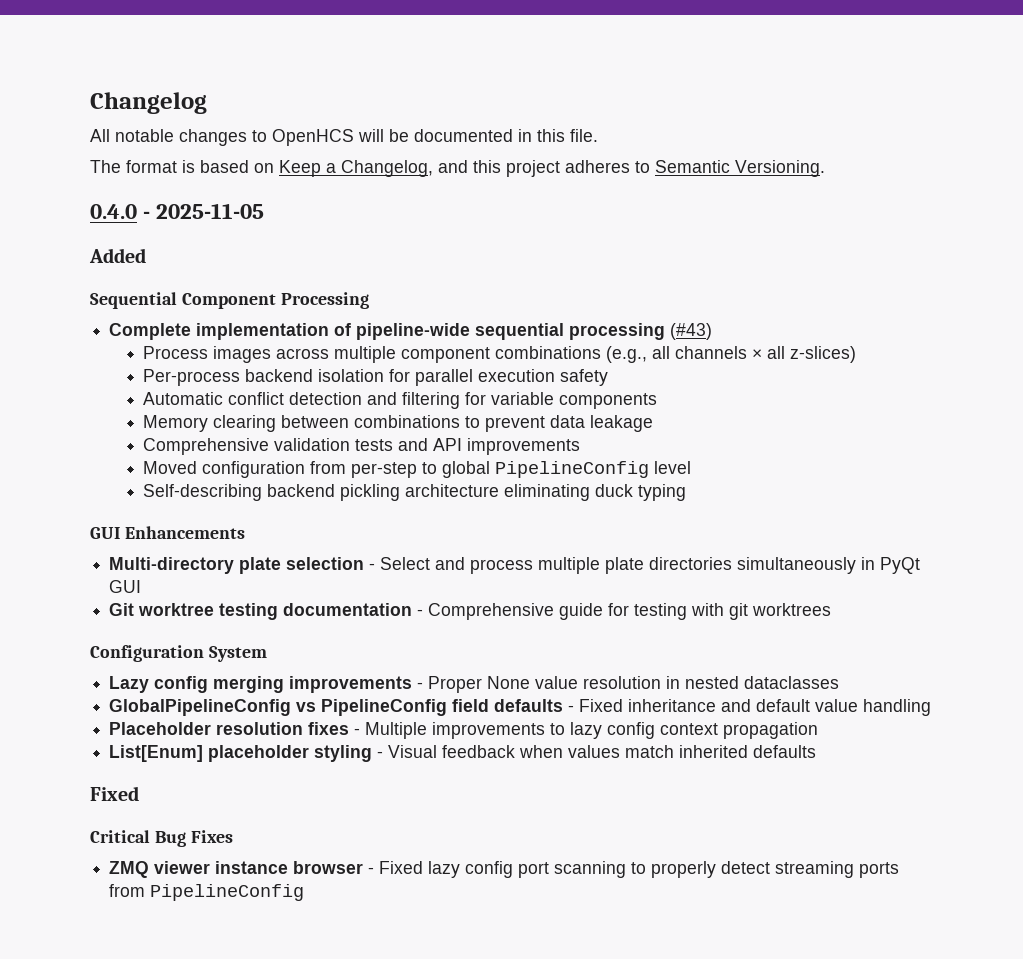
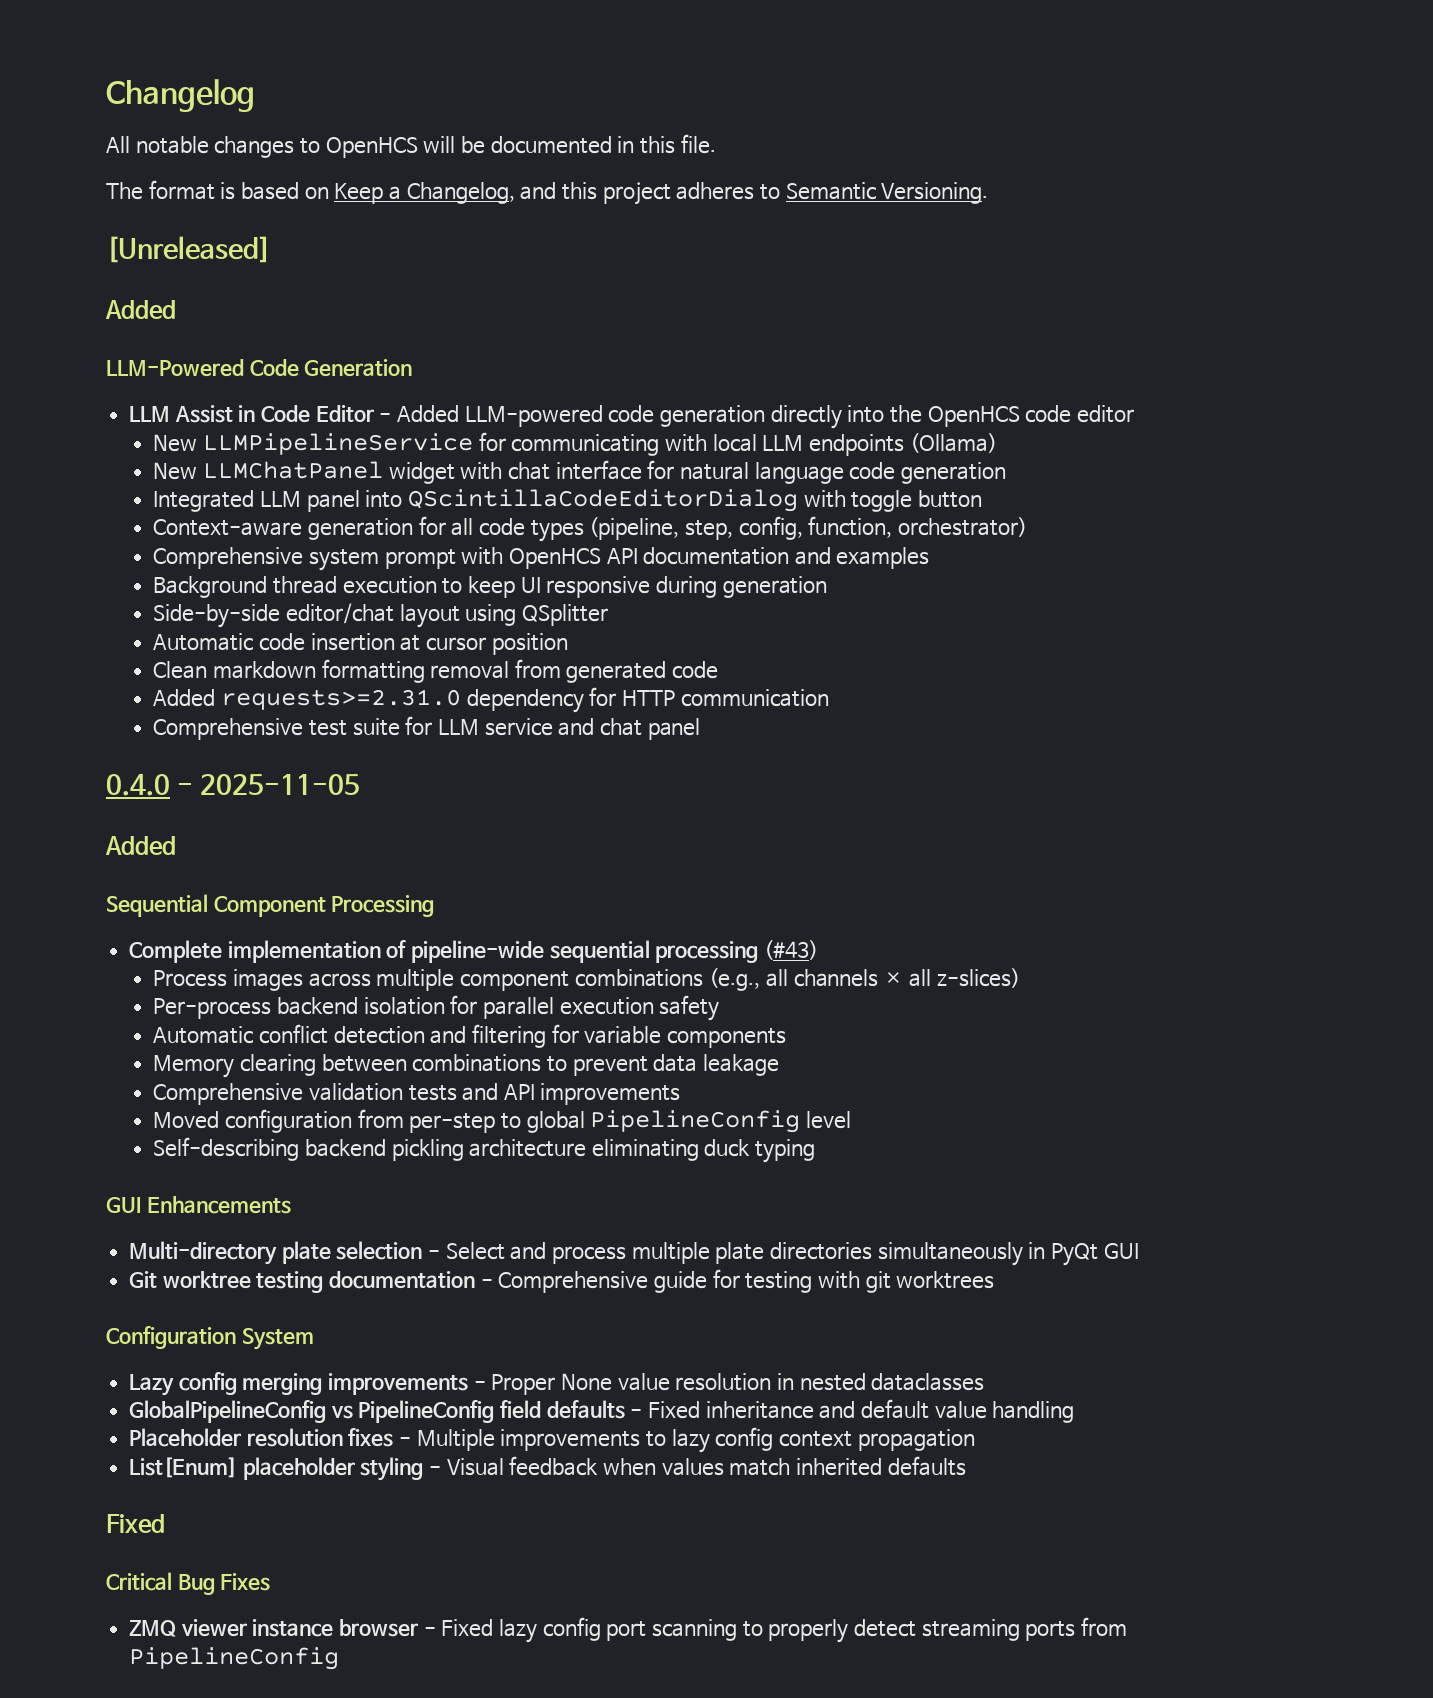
(825, 168) none -> [106,236,271,263] [105,300,176,319] [106,359,413,377] [129,405,1135,429] [153,432,997,456] [153,460,1006,484] [153,489,982,512] [153,516,1027,542] [153,547,930,571] [153,576,828,598] [153,603,608,628] [153,633,568,655] [153,659,719,683] [153,687,829,713] [153,716,701,740] // [Unreleased] // Added // LLM-Powered Code Generation // LLM Assist in Code Editor - Added LLM-powered code generation directly into the OpenHCS code editor // New LLMPipelineService for communicating with local LLM endpoints (Ollama) // New LLMChatPanel widget with chat interface for natural language code generation // Integrated LLM panel into QScintillaCodeEditorDialog with toggle button // Context-aware generation for all code types (pipeline, step, config, function, orchestrator) // Comprehensive system prompt with OpenHCS API documentation and examples // Background thread execution to keep UI responsive during generation // Side-by-side editor/chat layout using QSplitter // Automatic code insertion at cursor position // Clean markdown formatting removal from generated code // Added requests>=2.31.0 dependency for HTTP communication // Comprehensive test suite for LLM service and chat panel

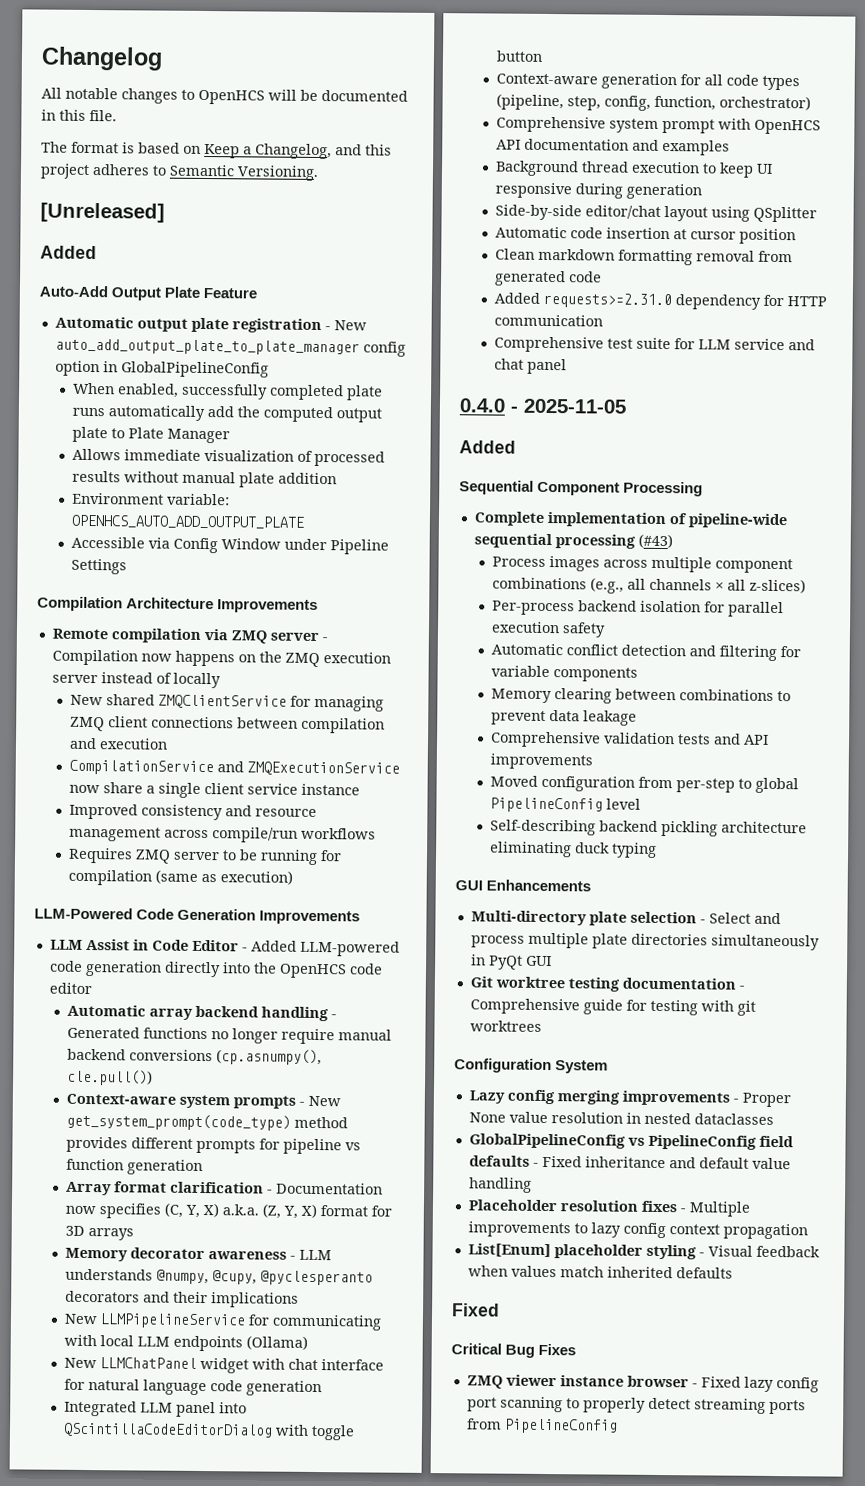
(176, 309) none -> [39,285,258,301] [54,316,367,334] [54,338,406,357] [54,360,269,378] [72,382,383,401] [71,405,382,423] [71,426,230,444] [71,448,385,467] [71,470,337,488] [71,492,230,506] [70,514,304,529] [70,536,389,555] [70,558,127,575] [37,596,319,613] [51,628,328,644] [51,649,391,668] [51,672,221,689] [69,694,384,712] [69,716,385,734] [68,737,168,750] [68,759,400,776] [68,782,360,798] [68,803,317,821] [68,826,376,843] [67,847,342,865] [67,869,293,886] // Auto-Add Output Plate Feature // Automatic output plate registration - New auto_add_output_plate_to_plate_manager config option in GlobalPipelineConfig // When enabled, successfully completed plate runs automatically add the computed output plate to Plate Manager // Allows immediate visualization of processed results without manual plate addition // Environment variable: OPENHCS_AUTO_ADD_OUTPUT_PLATE // Accessible via Config Window under Pipeline Settings // Compilation Architecture Improvements // Remote compilation via ZMQ server - Compilation now happens on the ZMQ execution server instead of locally // New shared ZMQClientService for managing ZMQ client connections between compilation and execution // CompilationService and ZMQExecutionService now share a single client service instance // Improved consistency and resource management across compile/run workflows // Requires ZMQ server to be running for compilation (same as execution)
(413, 368) none -> [259,910,361,925] Improvements
(1135, 414) none -> [66,1004,337,1022] [66,1026,392,1045] [66,1048,322,1066] [66,1069,153,1086] [65,1093,341,1109] [65,1113,348,1131] [65,1136,361,1155] [65,1158,203,1176] [65,1181,383,1196] [64,1202,392,1219] [64,1225,134,1241] [64,1247,332,1262] [64,1268,373,1286] [64,1290,299,1308] // Automatic array backend handling - Generated functions no longer require manual backend conversions (cp.asnumpy(), cle.pull()) // Context-aware system prompts - New get_system_prompt(code_type) method provides different prompts for pipeline vs function generation // Array format clarification - Documentation now specifies (C, Y, X) a.k.a. (Z, Y, X) format for 3D arrays // Memory decorator awareness - LLM understands @numpy, @cupy, @pyclesperanto decorators and their implications

